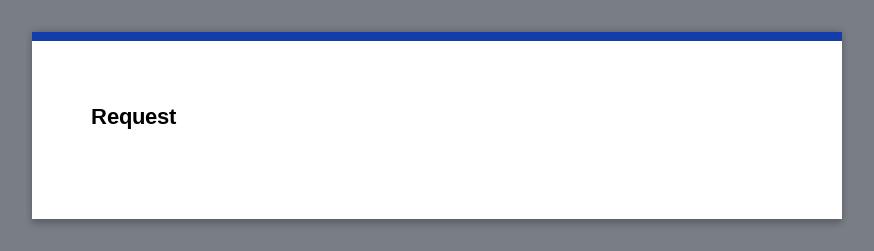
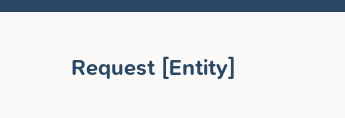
(177, 119) none -> [161,56,236,79] [Entity]

